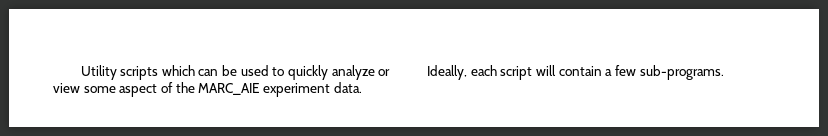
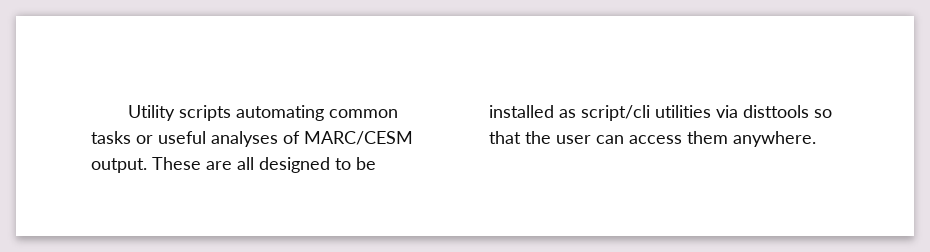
[161,65,391,80] [53,82,362,97] [427,65,724,80] which can be used to quickly analyze or view some aspect of the MARC_AIE experiment data. Ideally, each script will contain a few sub-programs. -> [235,105,398,121] [91,131,413,147] [91,157,376,173] [489,105,832,121] [489,131,816,147] automating common tasks or useful analyses of MARC/CESM output. These are all designed to be installed as script/cli utilities via disttools so that the user can access them anywhere.

